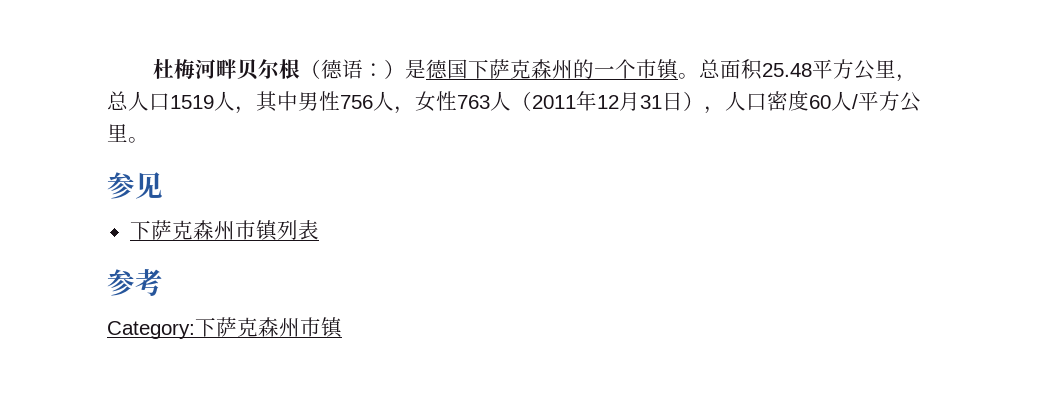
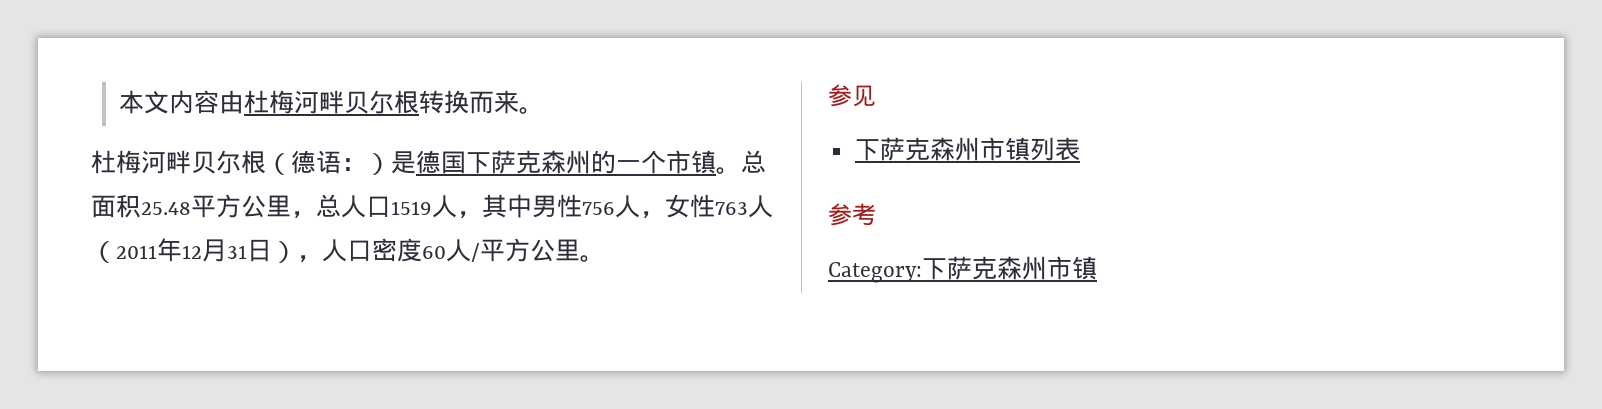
(152, 68) none -> [119,90,545,114] 本文内容由杜梅河畔贝尔根转换而来。 //

